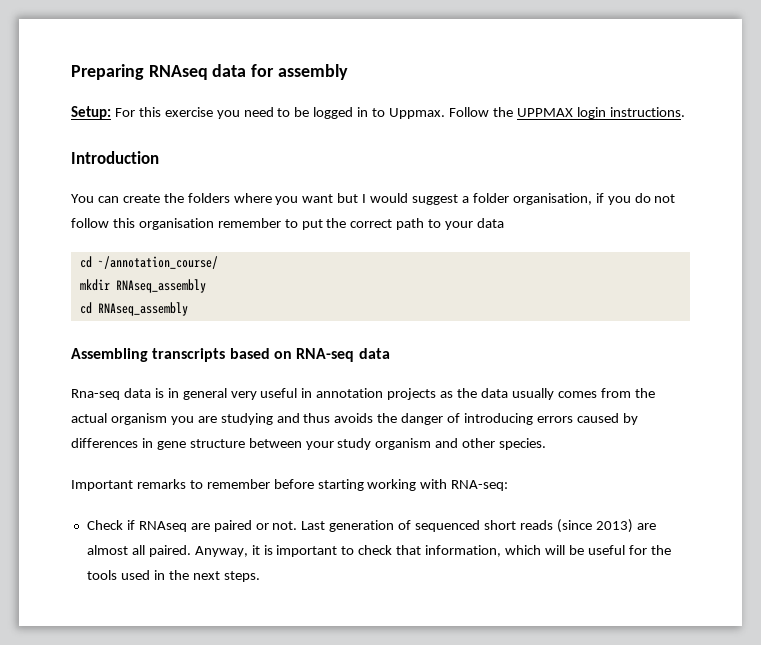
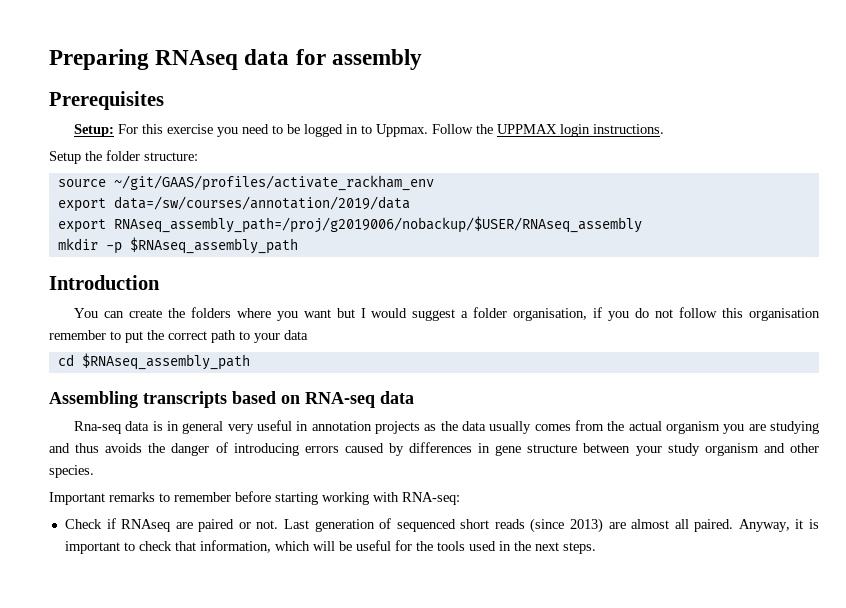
(348, 72) none -> [49,91,164,110] // Prerequisites
(685, 112) none -> [49,150,198,164] [57,175,434,191] [57,196,410,212] [57,216,642,233] [57,237,298,254] // Setup the folder structure: // source ~/git/GAAS/profiles/activate_rackham_env // export data=/sw/courses/annotation/2019/data // export RNAseq_assembly_path=/proj/g2019006/nobackup/$USER/RNAseq_assembly // mkdir -p $RNAseq_assembly_path
[97,256,218,269] [79,279,206,293] [79,302,188,316] ~/annotation_course/ // mkdir RNAseq_assembly // cd RNAseq_assembly -> [81,353,250,370] $RNAseq_assembly_path

